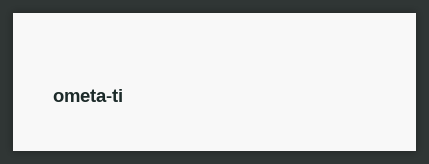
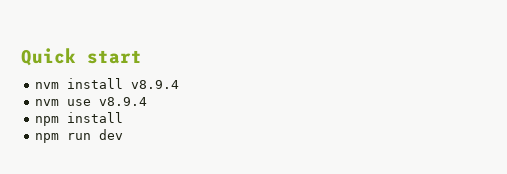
[53,89,123,102] ometa-ti -> [21,48,142,66] [35,78,180,89] [35,97,148,106] [35,112,124,126] [35,129,124,143] Quick start // nvm install v8.9.4 // nvm use v8.9.4 // npm install // npm run dev

